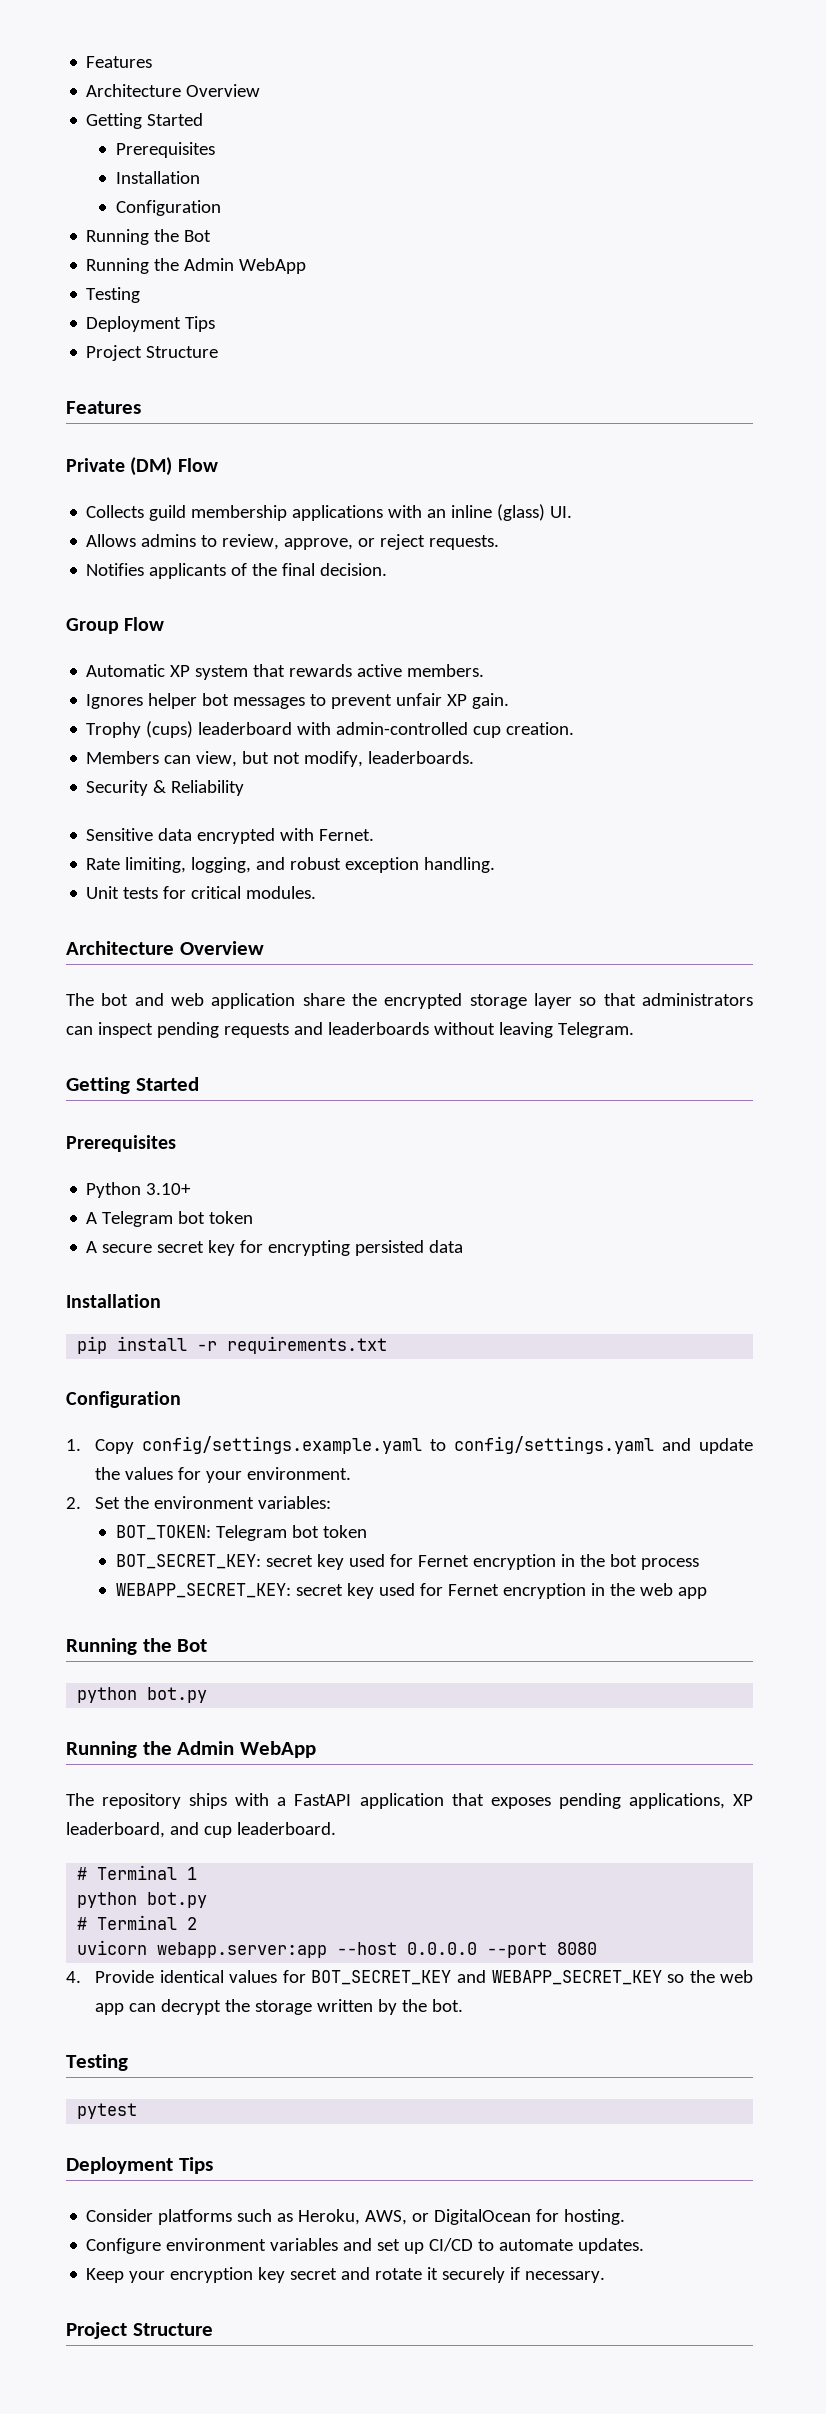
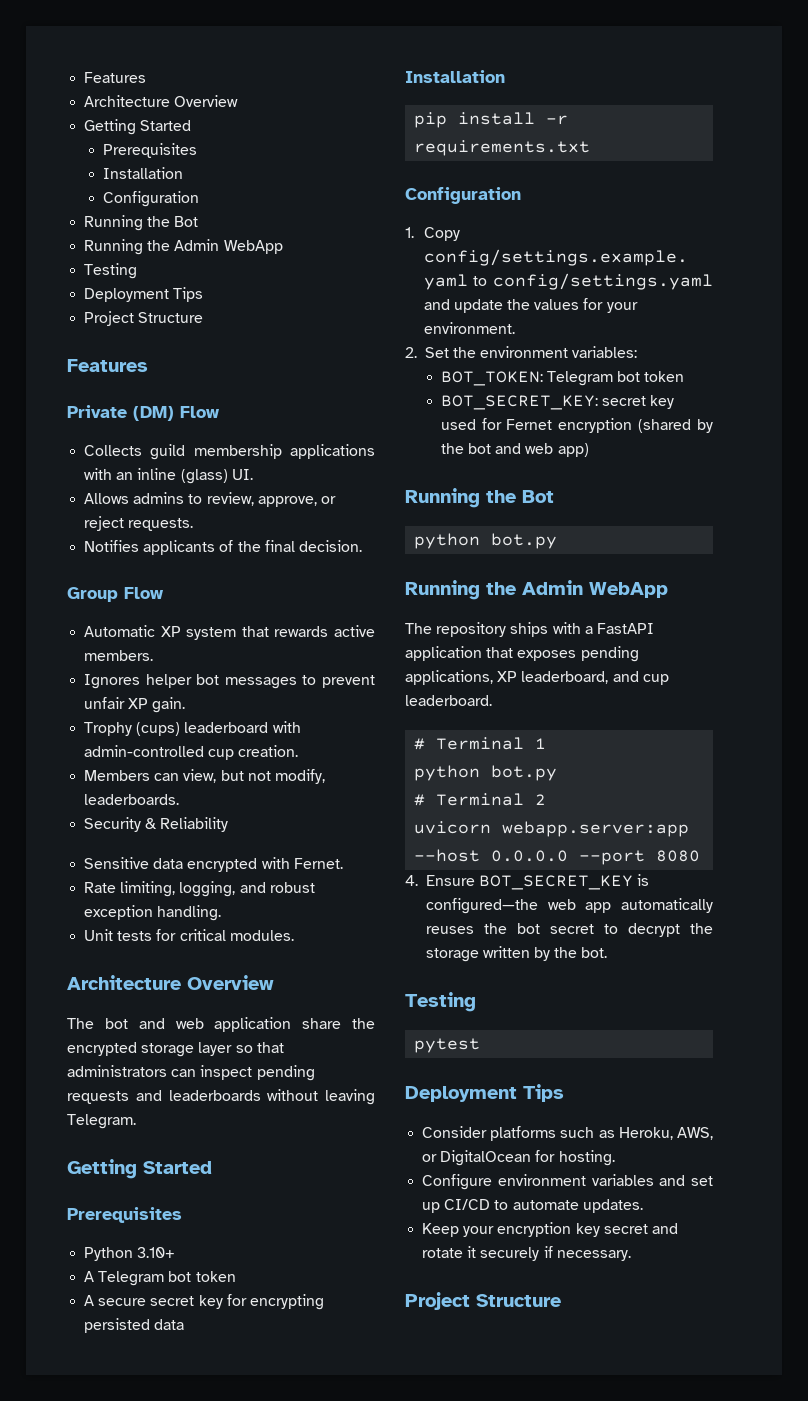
[560,1554,699,1570] [115,1583,707,1599] in the bot process // WEBAPP_SECRET_KEY: secret key used for Fernet encryption in the web app -> [638,419,713,433] [440,443,589,457] (shared by the bot and web app)
[95,1970,754,1985] [95,2003,157,2015] Provide identical values for BOT_SECRET_KEY and WEBAPP_SECRET_KEY so the web app can -> [425,874,650,890] [425,898,713,914] [425,923,618,934] Ensure BOT_SECRET_KEY is configured—the web app automatically reuses the bot secret to

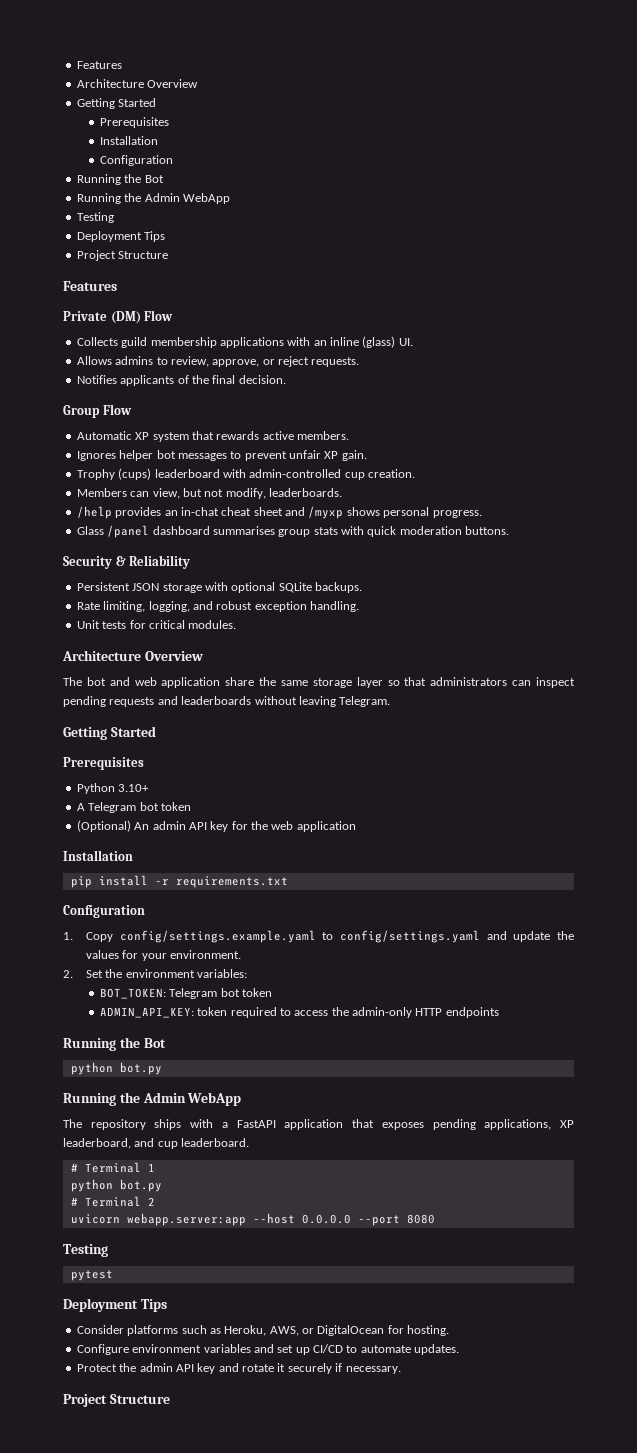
[84,817,229,832] [84,857,343,872] Security & Reliability // Sensitive data encrypted with Fernet. -> [76,506,482,519] [76,525,510,538] [63,555,191,569] [76,582,362,593] /help provides an in-chat cheat sheet and /myxp shows personal progress. // Glass /panel dashboard summarises group stats with quick moderation buttons. // Security & Reliability // Persistent JSON storage with optional SQLite backups.
[67,1042,137,1056] encrypted -> [281,680,308,686] same
[84,1294,324,1310] [84,1318,185,1333] A secure secret key for encrypting persisted data -> [76,820,356,832] (Optional) An admin API key for the web application
[440,395,675,410] [440,418,713,433] [440,443,589,457] BOT_SECRET_KEY: secret key used for Fernet encryption (shared by the bot and web app) -> [99,1007,499,1018] ADMIN_API_KEY: token required to access the admin-only HTTP endpoints
[405,874,650,890] [425,898,713,914] [425,923,713,937] [425,946,608,962] // 4. Ensure BOT_SECRET_KEY is configured—the web app automatically reuses the bot secret to decrypt the storage written by the bot. -> (435, 1219) none
[422,1222,648,1237] Keep your encryption key secret -> [76,1363,216,1374] Protect the admin API key

